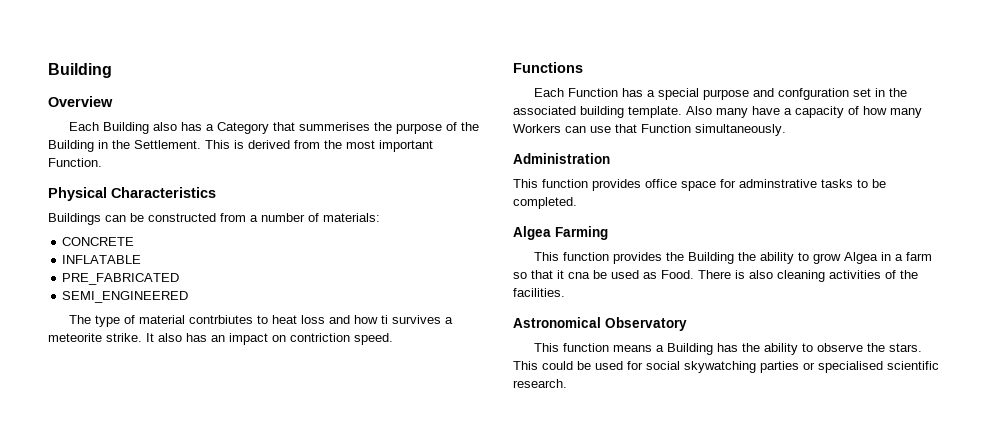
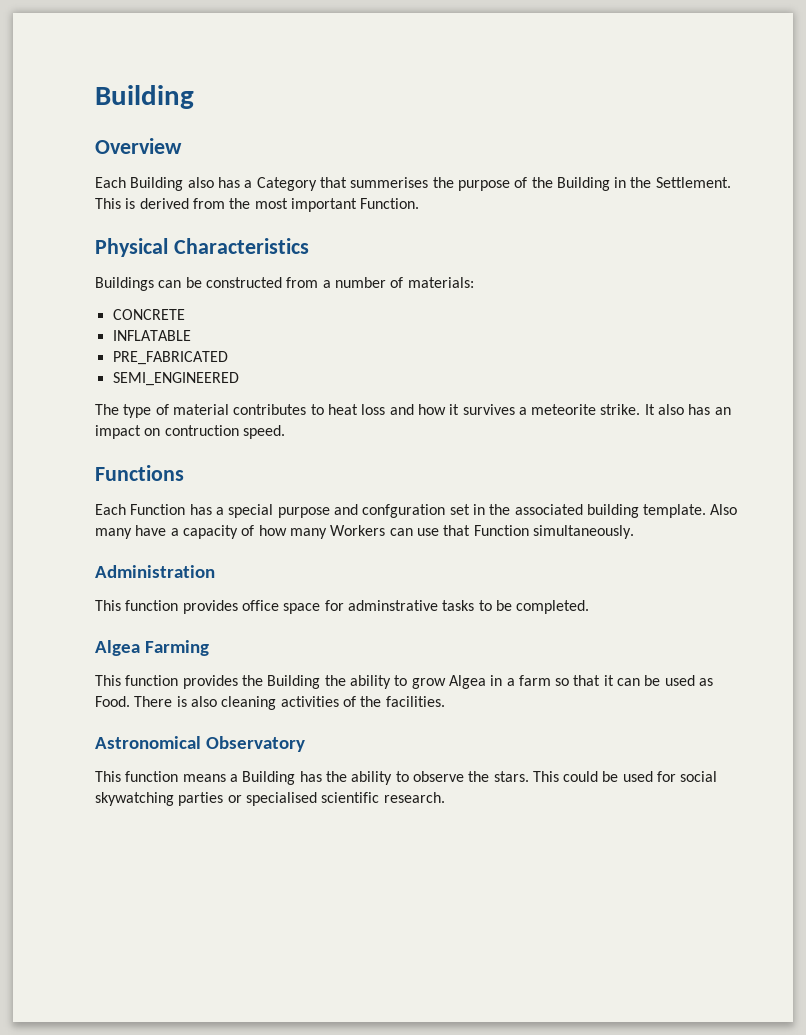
[188,315,253,324] contrbiutes -> [233,404,307,415] contributes
[380,315,388,324] ti -> [449,404,460,415] it
[290,333,350,342] contriction -> [164,425,239,436] contruction
[568,272,590,279] cna -> [617,678,641,686] can

